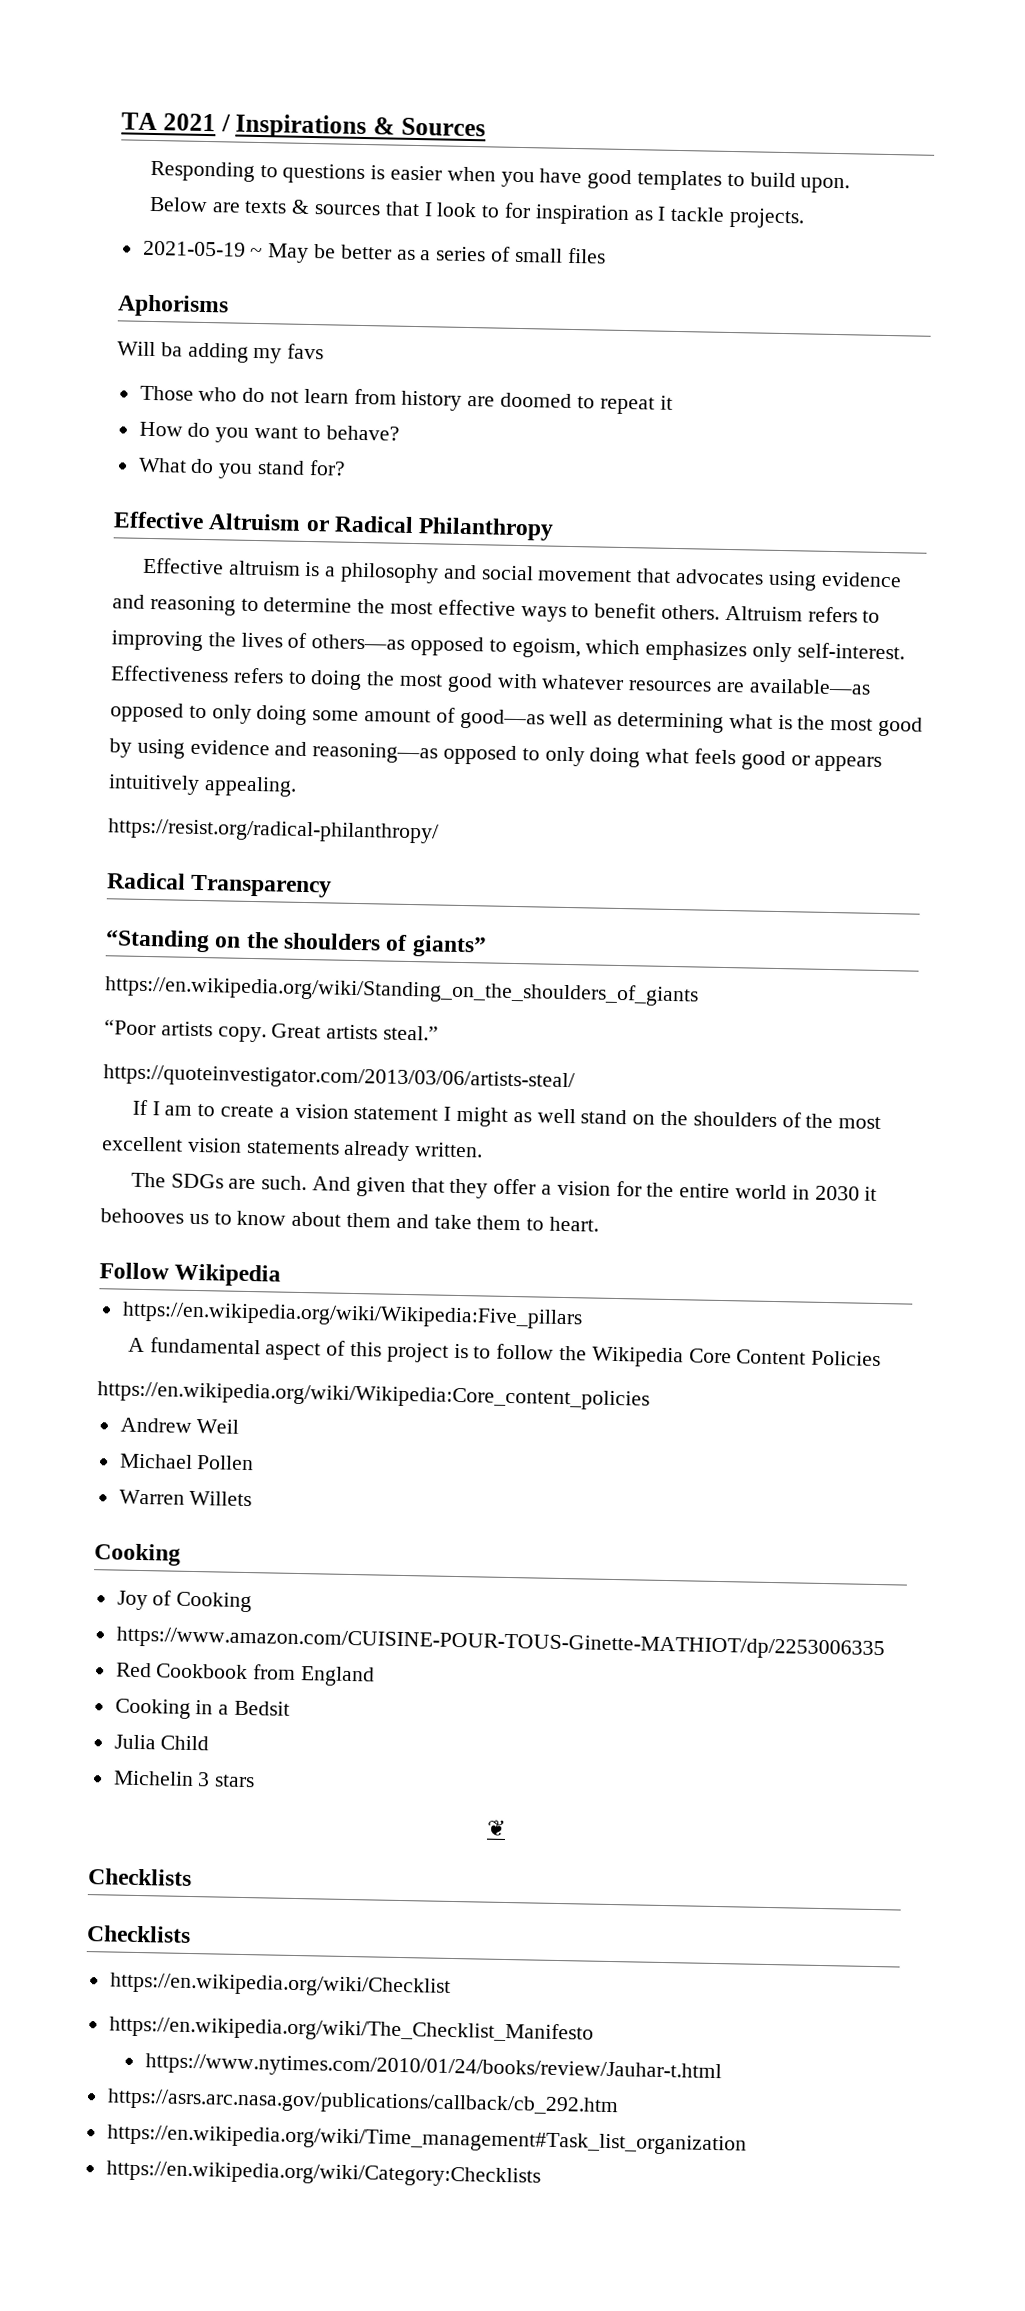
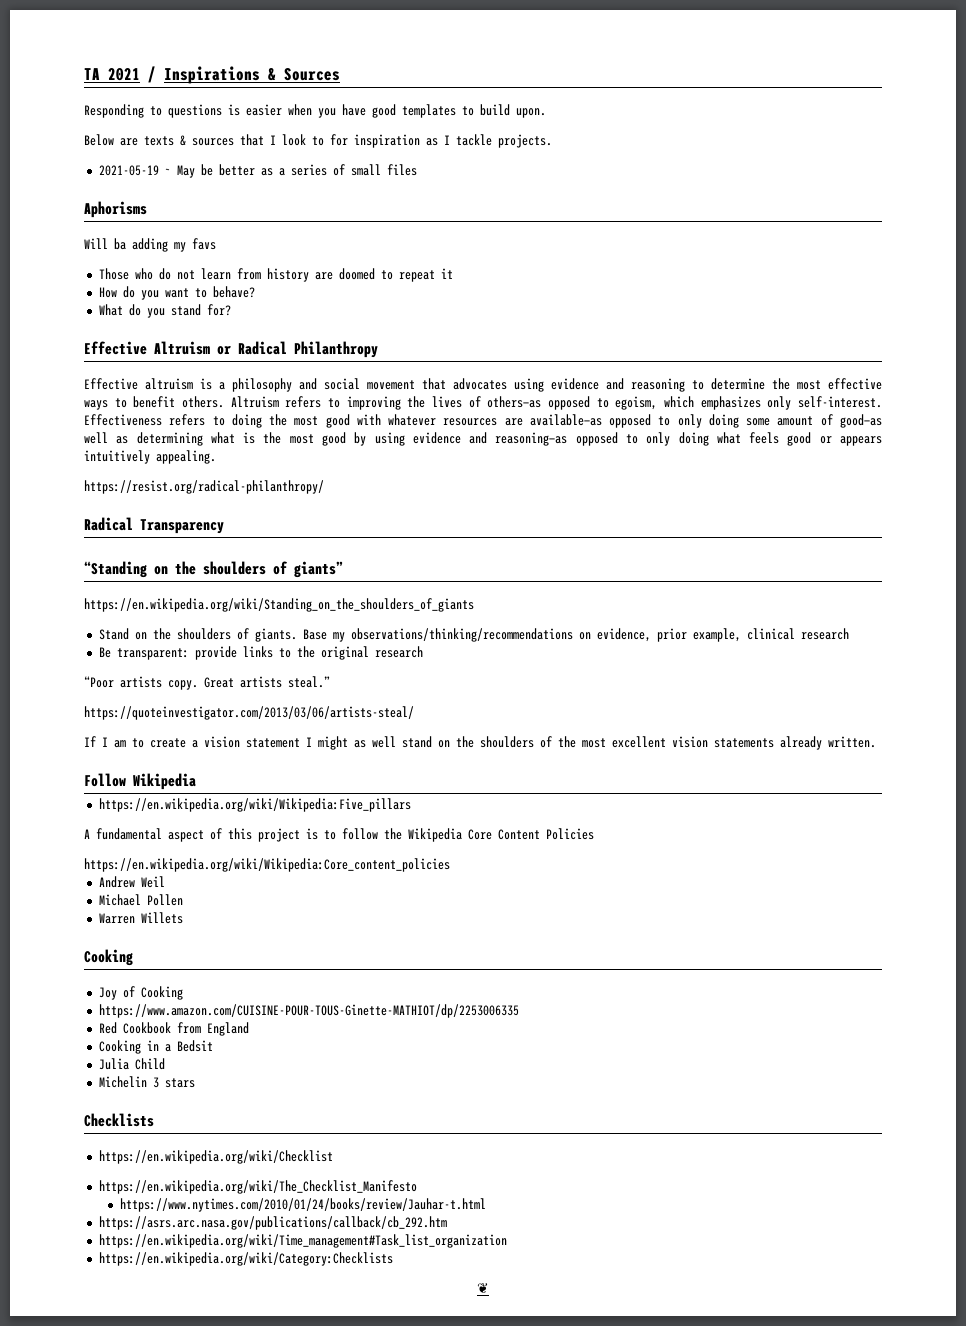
(699, 991) none -> [98,628,849,642] [98,646,423,660] // Stand on the shoulders of giants. Base my observations/thinking/recommendations on evidence, prior example, clinical research // Be transparent: provide links to the original research
[130,1172,878,1201] [100,1208,600,1232] // The SDGs are such. And given that they offer a vision for the entire world in 2030 it behooves us to know about them and take them to heart. -> (876, 742) none
[486,1819,506,1836] [88,1868,192,1887] // ❦ // Checklists -> (195, 1083) none
(541, 2174) none -> [477,1283,489,1293] // ❦

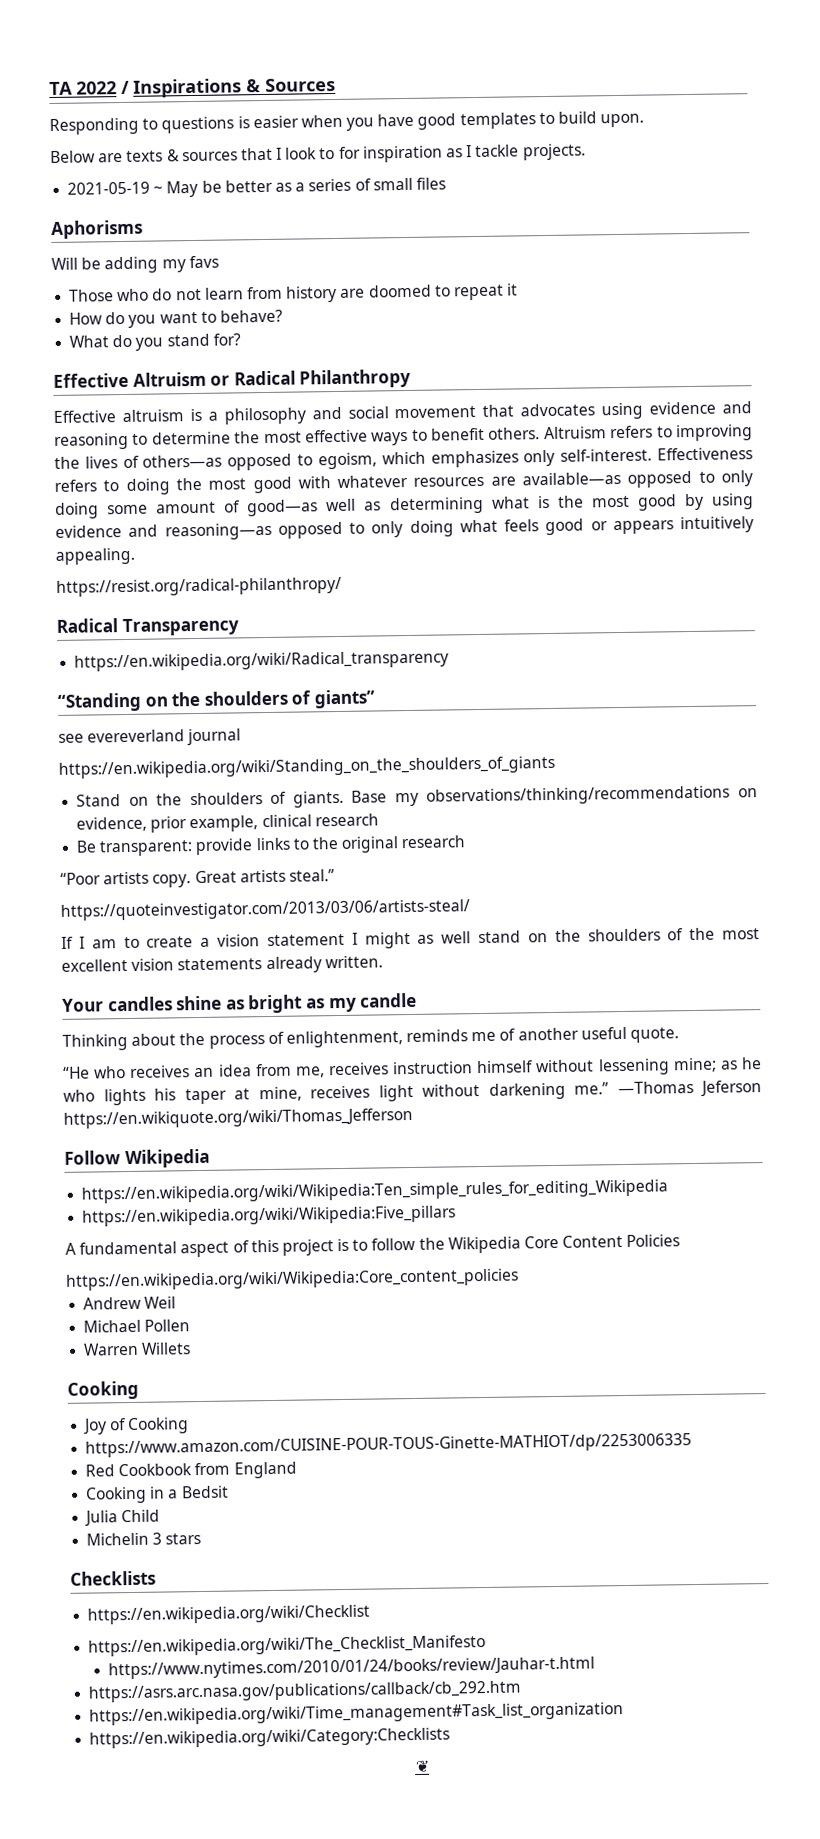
[108,68,140,81] 2021 -> [76,81,117,95] 2022
[114,238,126,250] ba -> [81,257,102,270] be
(224, 526) none -> [74,650,450,672] // https://en.wikipedia.org/wiki/Radical_transparency
(343, 569) none -> [58,728,242,746] // see evereverland journal
(876, 742) none -> [62,992,418,1014] [62,1026,680,1051] [63,1057,762,1079] [63,1080,762,1106] [63,1107,413,1129] // Your candles shine as bright as my candle // Thinking about the process of enlightenment, reminds me of another useful quote. // “He who receives an idea from me, receives instruction himself without lessening mine; as he who lights his taper at mine, receives light without darkening me.” —Thomas Jeferson https://en.wikiquote.org/wiki/Thomas_Jefferson
(196, 781) none -> [81,1179,669,1204] // https://en.wikipedia.org/wiki/Wikipedia:Ten_simple_rules_for_editing_Wikipedia

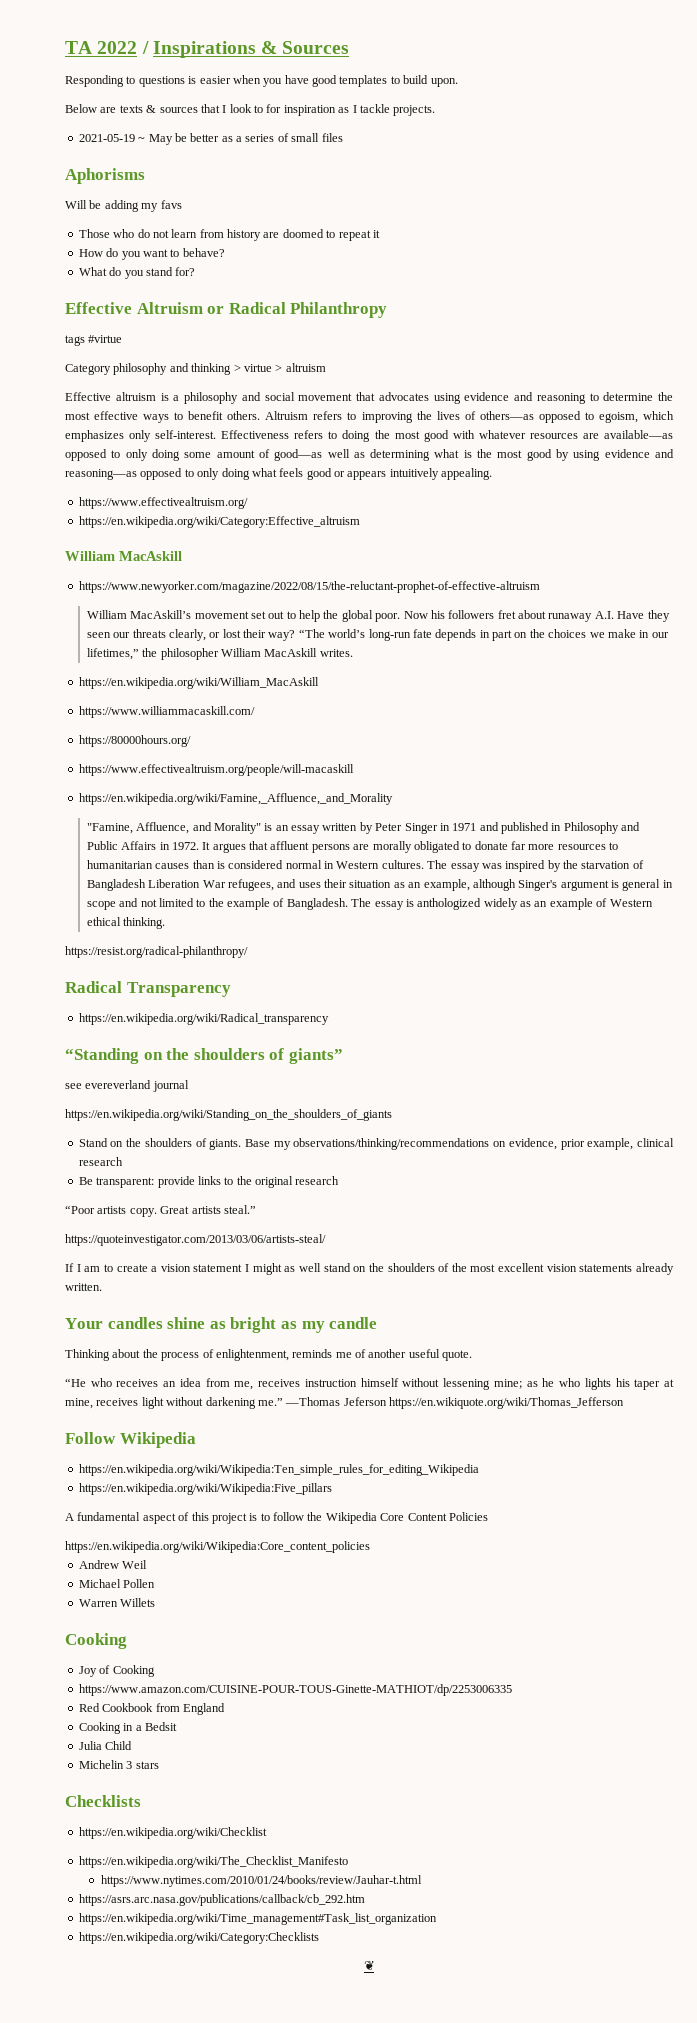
(412, 378) none -> [65,335,123,346] [65,363,326,375] // tags #virtue // Category philosophy and thinking > virtue > altruism
(135, 556) none -> [78,497,248,509] [78,516,360,528] [65,551,182,561] [78,581,540,593] [86,610,670,622] [86,629,669,641] [86,648,353,660] [78,677,319,689] [78,706,255,718] [78,735,191,747] [78,764,354,776] [78,793,393,805] [86,822,641,834] [86,841,619,853] [86,860,644,872] [86,879,673,891] [86,898,653,910] [86,917,166,929] // https://www.effectivealtruism.org/ // https://en.wikipedia.org/wiki/Category:Effective_altruism // William MacAskill // https://www.newyorker.com/magazine/2022/08/15/the-reluctant-prophet-of-effective-altruism // William MacAskill’s movement set out to help the global poor. Now his followers fret about runaway A.I. Have they seen our threats clearly, or lost their way? “The world’s long-run fate depends in part on the choices we make in our lifetimes,” the philosopher William MacAskill writes. // https://en.wikipedia.org/wiki/William_MacAskill // https://www.williammacaskill.com/ // https://80000hours.org/ // https://www.effectivealtruism.org/people/will-macaskill // https://en.wikipedia.org/wiki/Famine,_Affluence,_and_Morality // "Famine, Affluence, and Morality" is an essay written by Peter Singer in 1971 and published in Philosophy and Public Affairs in 1972. It argues that affluent persons are morally obligated to donate far more resources to humanitarian causes than is considered normal in Western cultures. The essay was inspired by the starvation of Bangladesh Liberation War refugees, and uses their situation as an example, although Singer's argument is general in scope and not limited to the example of Bangladesh. The essay is anthologized widely as an example of Western ethical thinking.

